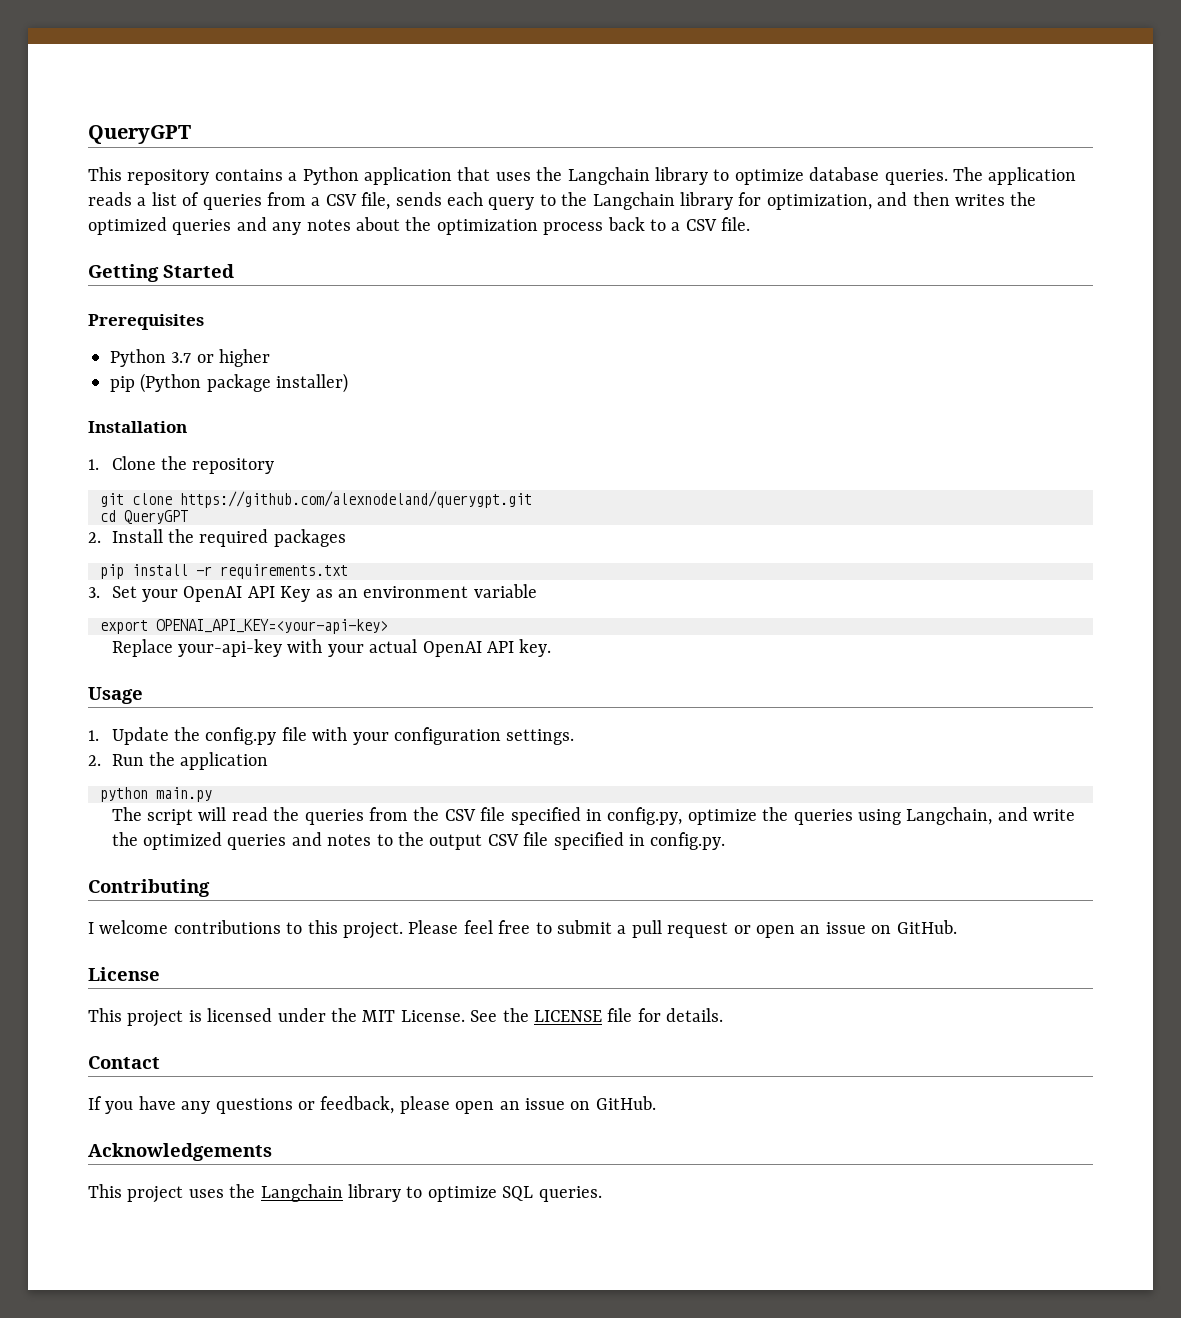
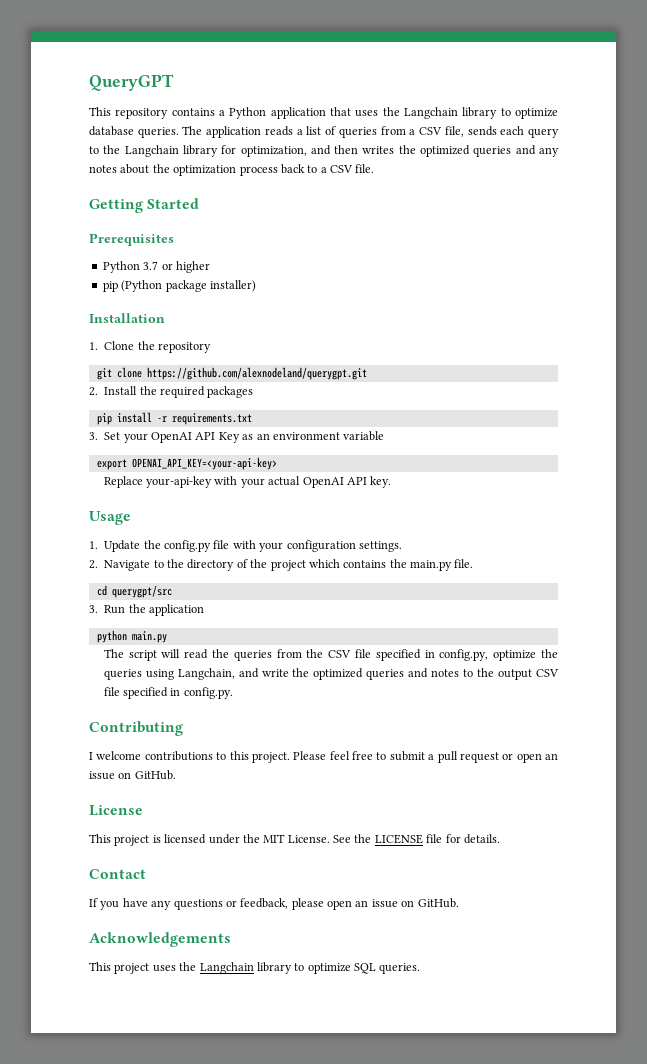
[100,510,188,524] // cd QueryGPT -> (367, 373) none
(101, 760) none -> [104,559,474,571] [96,585,172,598] [89,605,98,613] Navigate to the directory of the project which contains the main.py file. // cd querygpt/src // 3.

